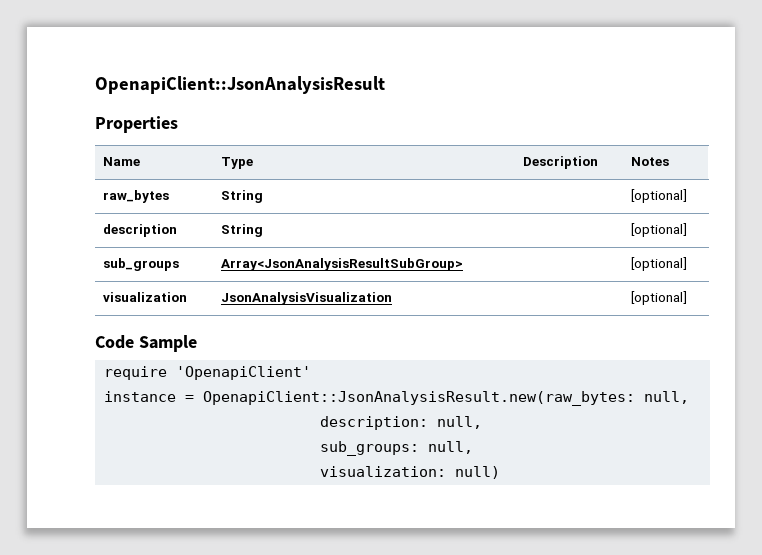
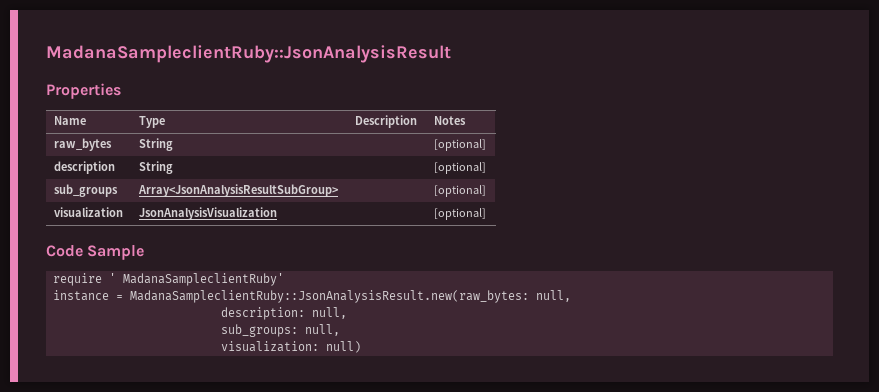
[95,76,385,94] OpenapiClient::JsonAnalysisResult -> [46,45,451,63] MadanaSampleclientRuby::JsonAnalysisResult
[176,366,311,380] 'OpenapiClient' -> [108,273,284,286] ' MadanaSampleclientRuby'
[203,391,635,406] OpenapiClient::JsonAnalysisResult.new(raw_bytes: -> [129,290,529,303] MadanaSampleclientRuby::JsonAnalysisResult.new(raw_bytes:

